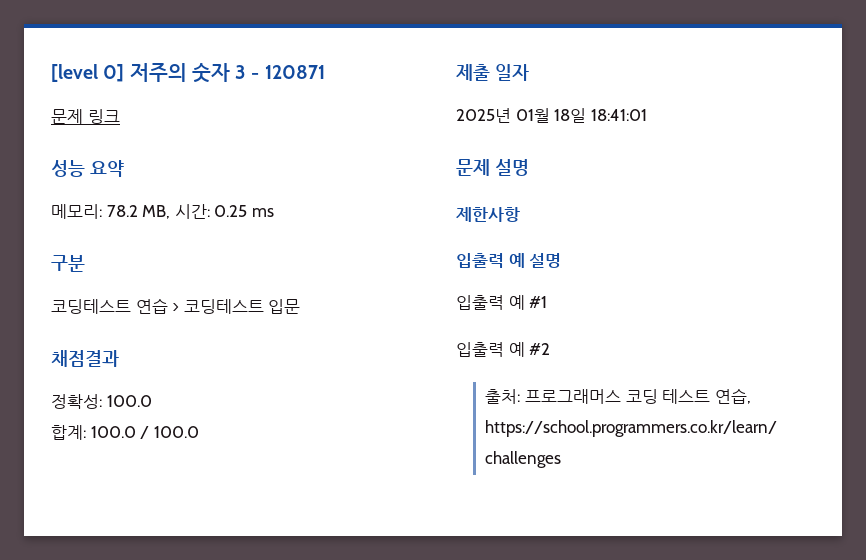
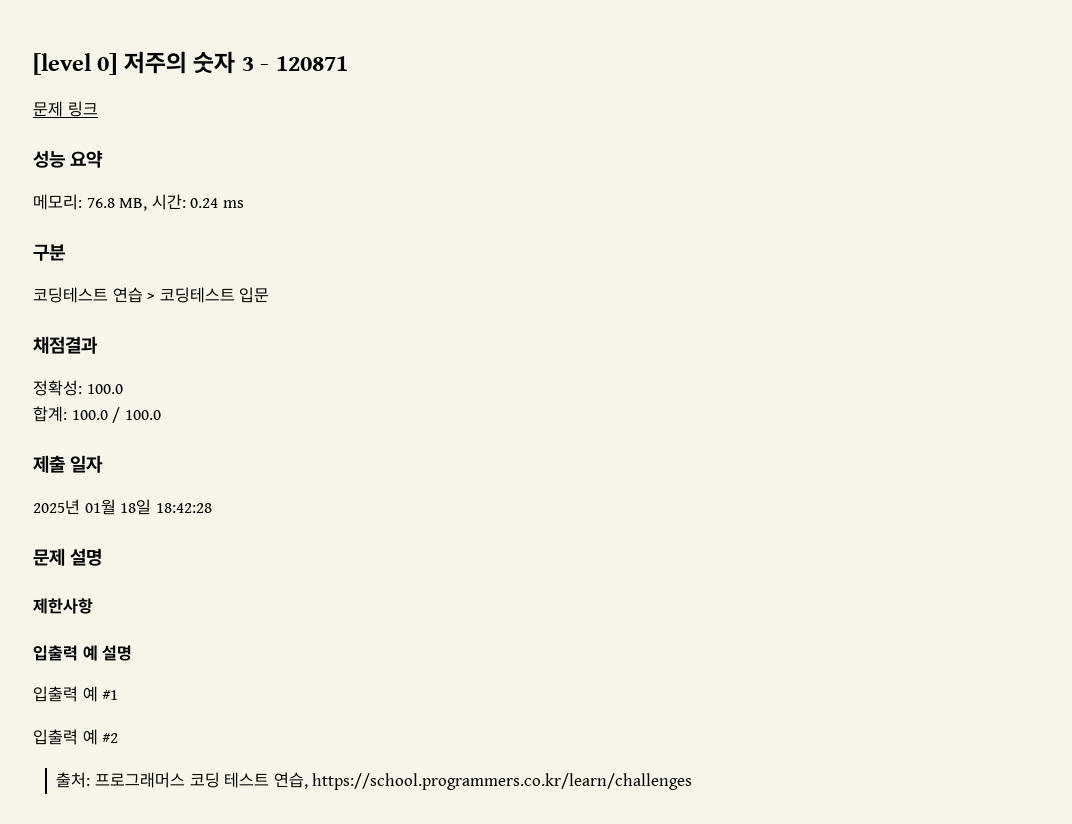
[106,205,138,217] 78.2 -> [86,198,115,208] 76.8
[214,205,248,217] 0.25 -> [190,198,219,208] 0.24
[590,109,647,121] 18:41:01 -> [155,503,212,513] 18:42:28

